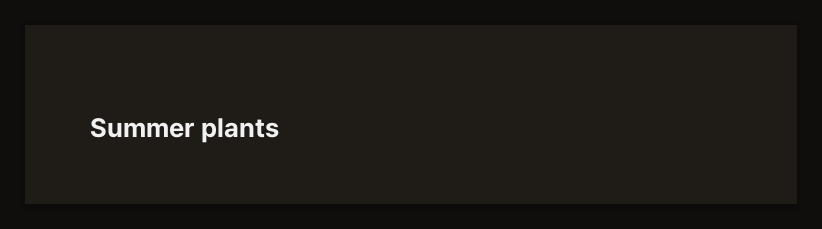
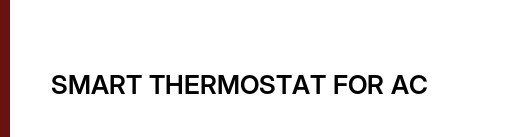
[90,118,280,143] Summer plants -> [51,75,429,94] SMART THERMOSTAT FOR AC

